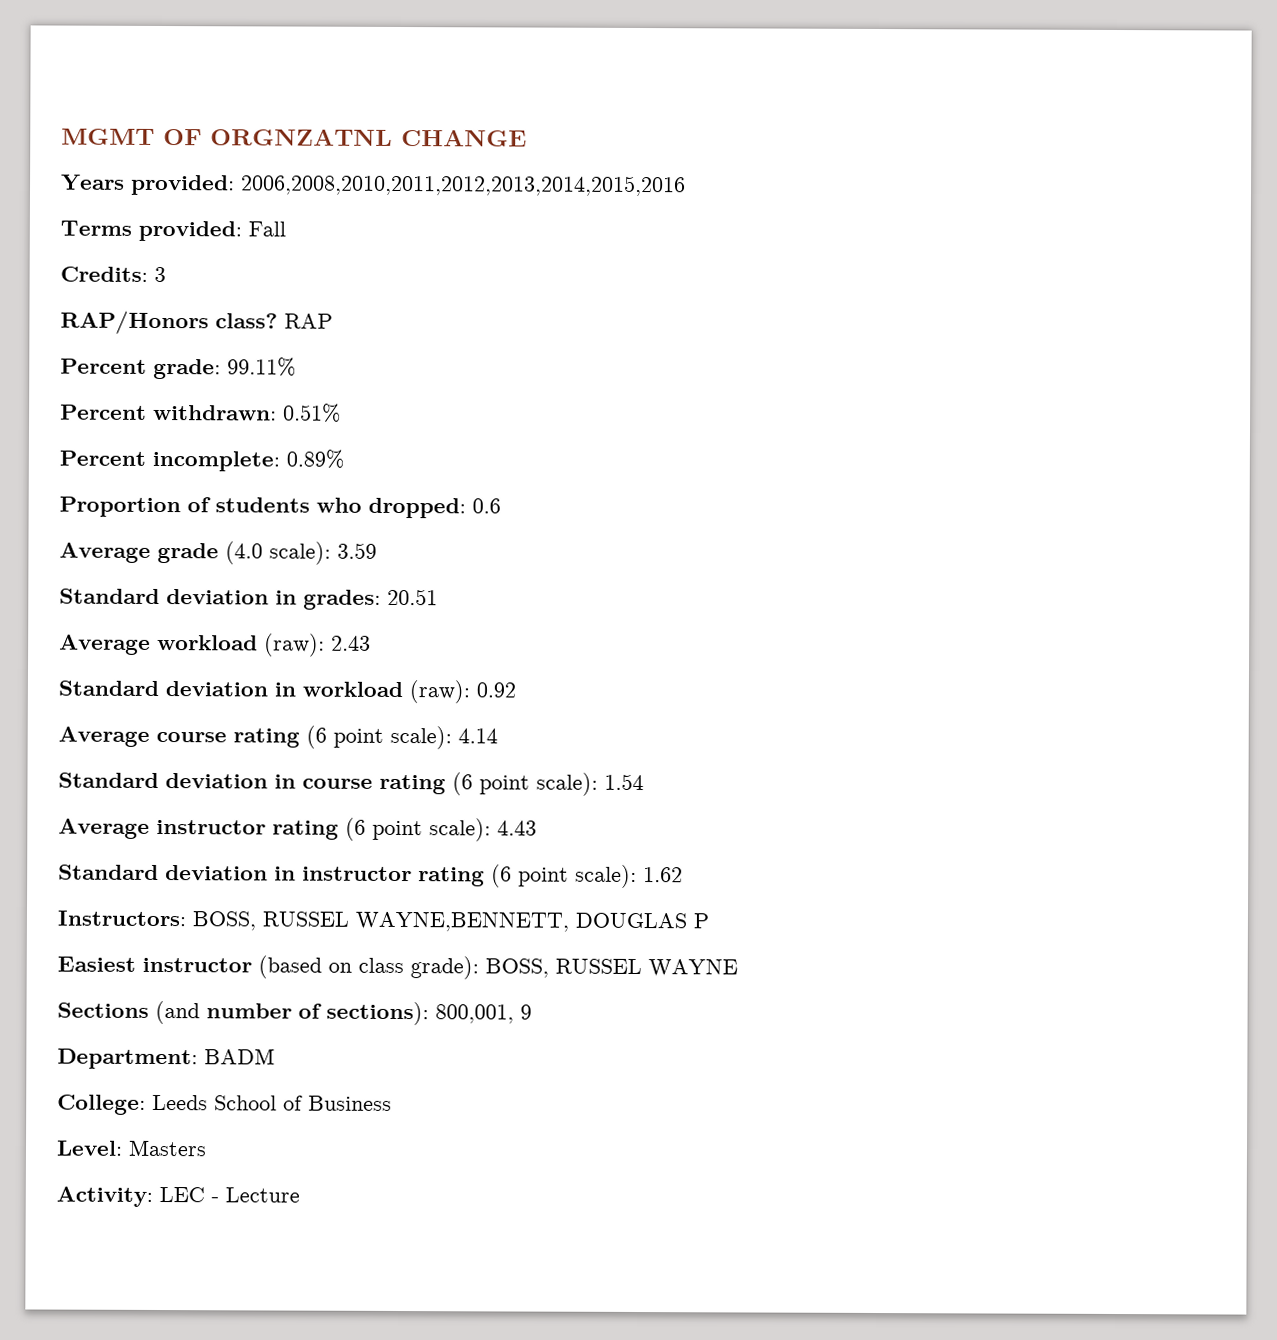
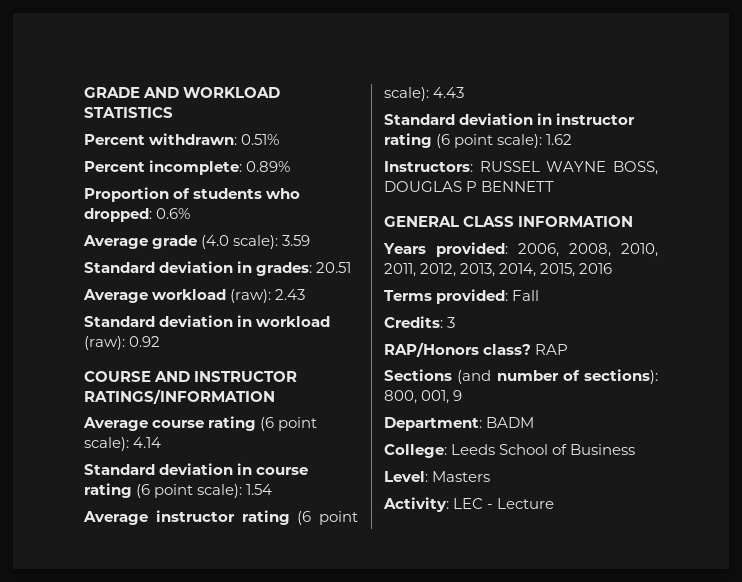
[61,128,527,147] [61,174,686,197] [60,220,286,242] [60,266,166,283] [60,310,333,335] [60,357,296,380] MGMT OF ORGNZATNL CHANGE // Years provided: 2006,2008,2010,2011,2012,2013,2014,2015,2016 // Terms provided: Fall // Credits: 3 // RAP/Honors class? RAP // Percent grade: 99.11% -> [84,87,281,98] [84,107,173,118] GRADE AND WORKLOAD STATISTICS
[472,498,501,514] 0.6 -> [156,208,191,219] 0.6%
(516, 690) none -> [84,371,298,382] [84,389,275,404] // COURSE AND INSTRUCTOR RATINGS/INFORMATION
[192,911,569,932] BOSS, RUSSEL WAYNE,BENNETT, -> [479,161,658,175] RUSSEL WAYNE BOSS,
[57,955,738,980] // Easiest instructor (based on class grade): BOSS, RUSSEL WAYNE -> [481,181,555,192] [384,216,634,227] [383,242,658,257] [384,263,613,277] [384,289,540,304] [384,316,456,328] [384,342,569,357] BENNETT // GENERAL CLASS INFORMATION // Years provided: 2006, 2008, 2010, 2011, 2012, 2013, 2014, 2015, 2016 // Terms provided: Fall // Credits: 3 // RAP/Honors class? RAP
[435,1004,514,1024] 800,001, -> [384,390,450,404] 800, 001,

